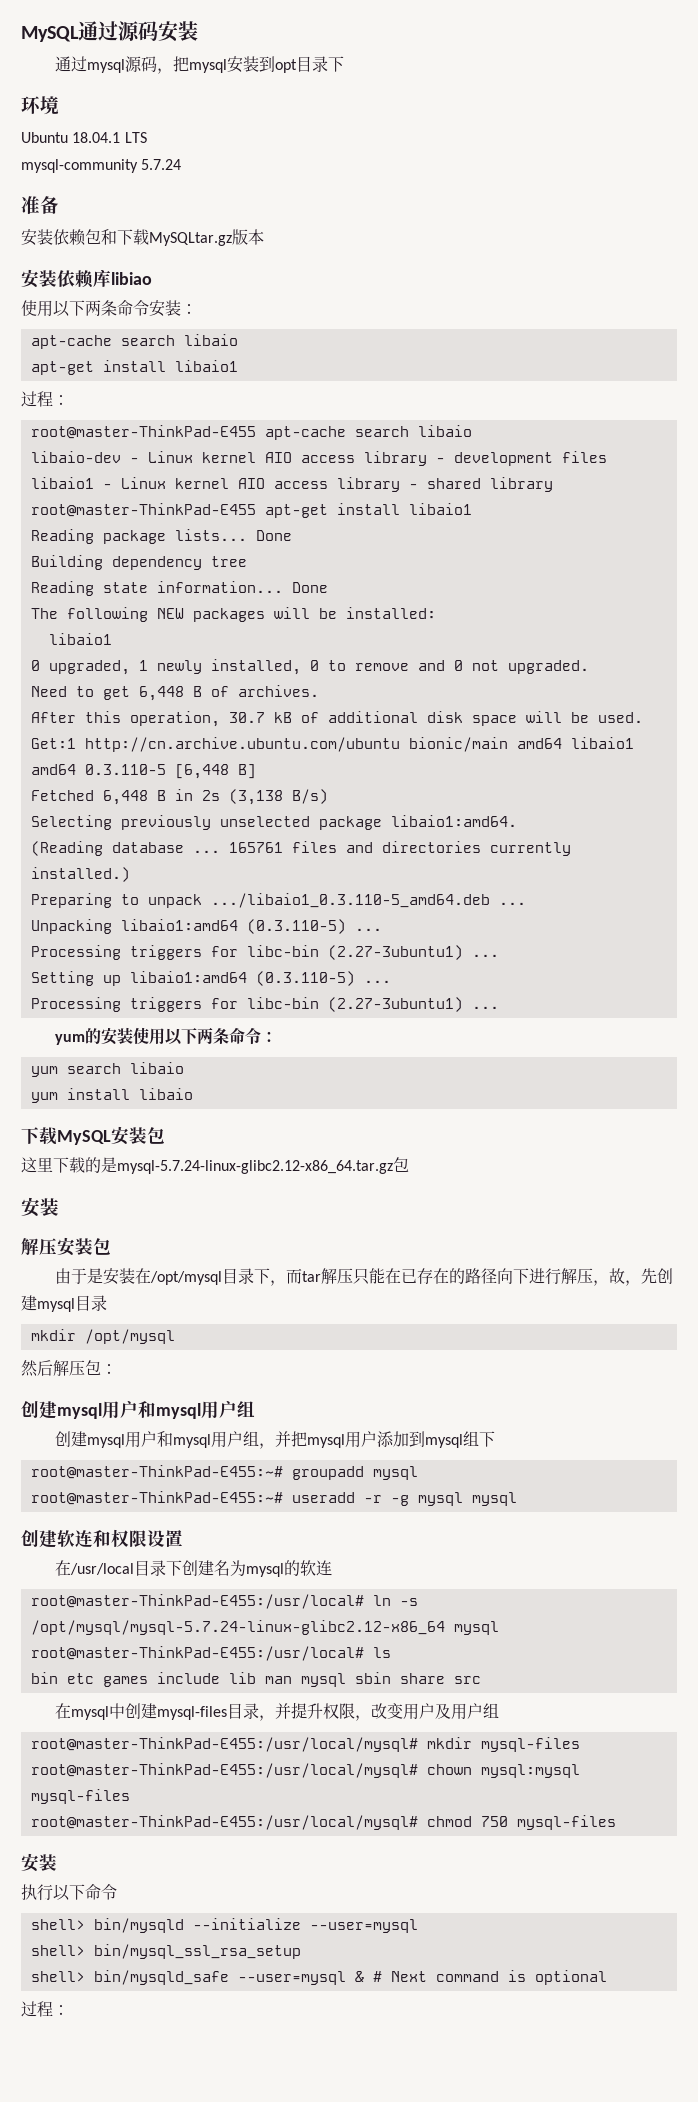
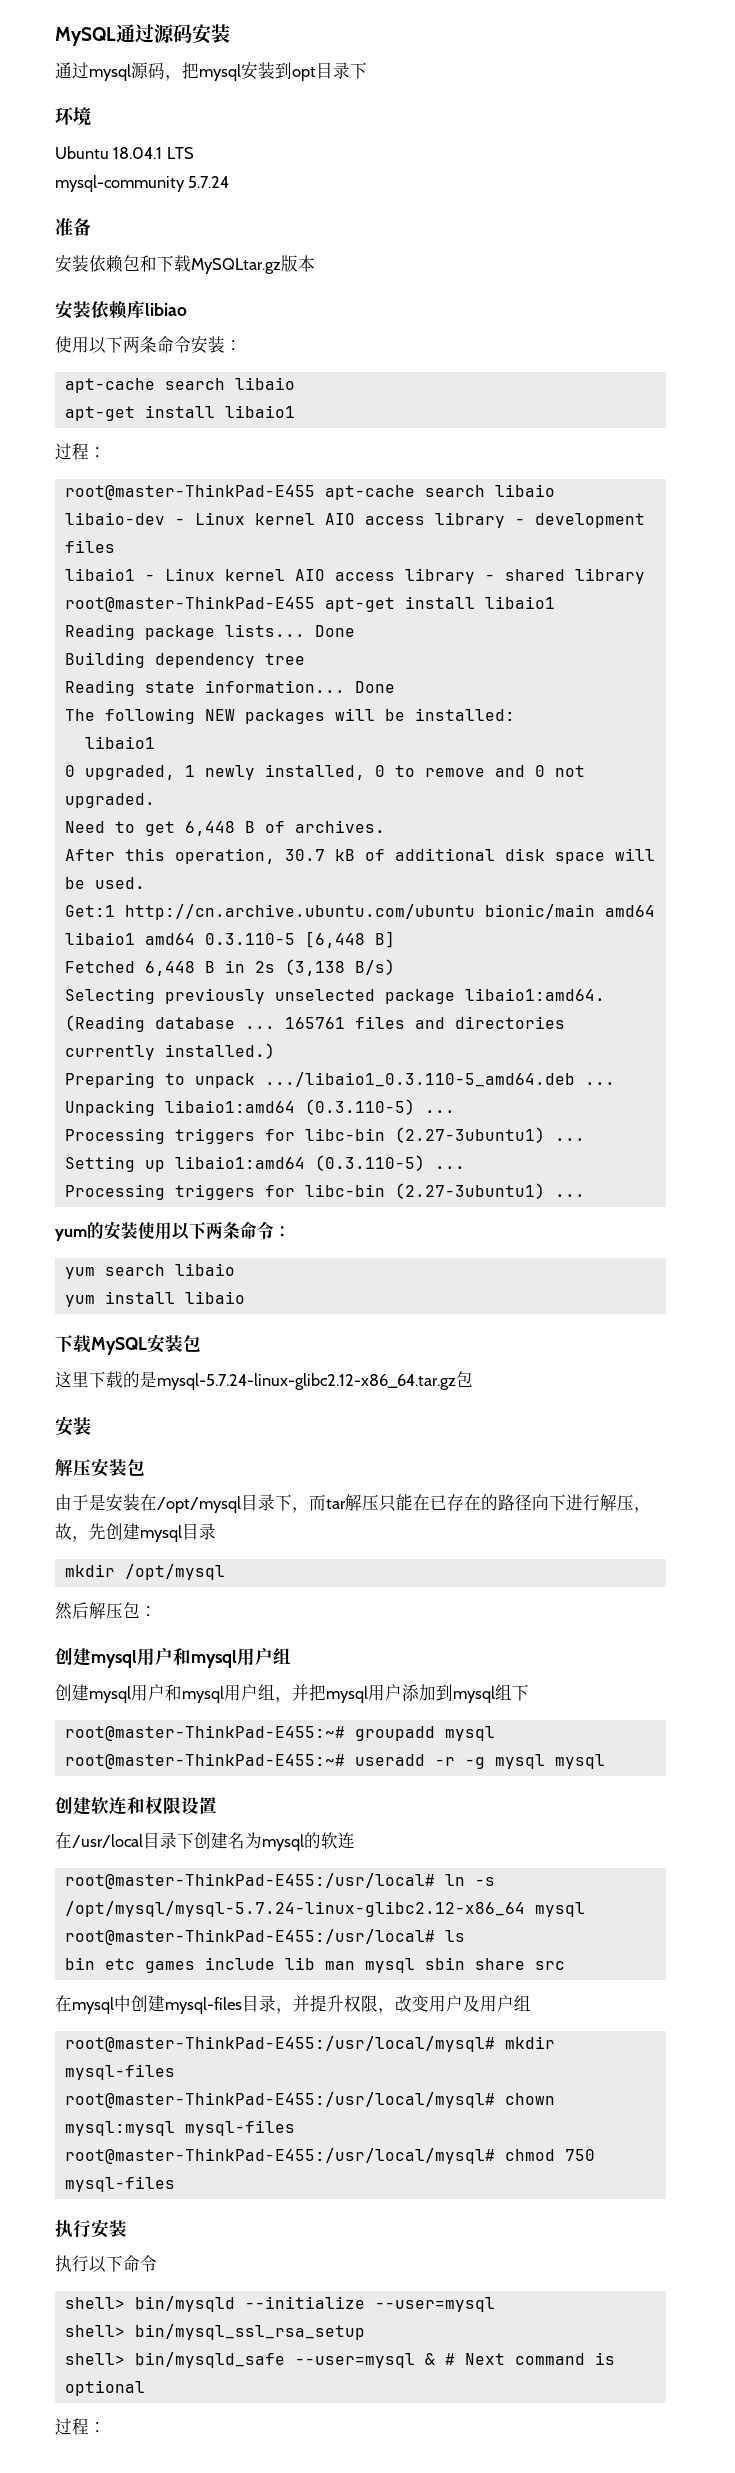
(616, 1822) none -> [55,2220,91,2238] 执行

